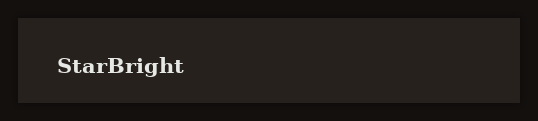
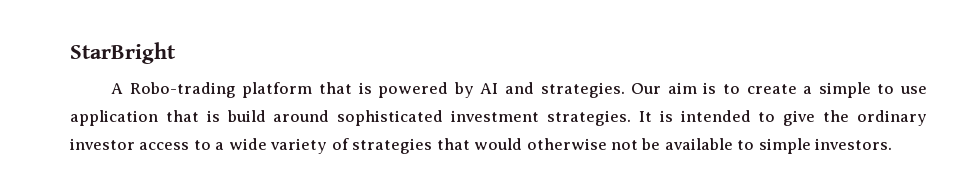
(184, 67) none -> [111,82,927,98] [70,110,928,126] [70,138,893,154] // A Robo-trading platform that is powered by AI and strategies. Our aim is to create a simple to use application that is build around sophisticated investment strategies. It is intended to give the ordinary investor access to a wide variety of strategies that would otherwise not be available to simple investors.

